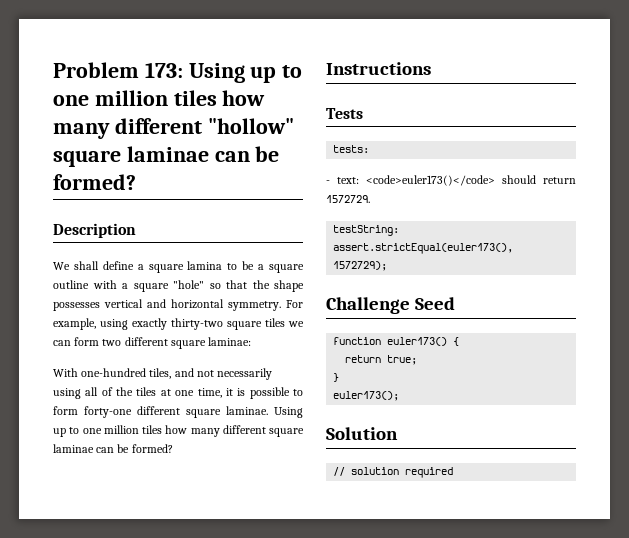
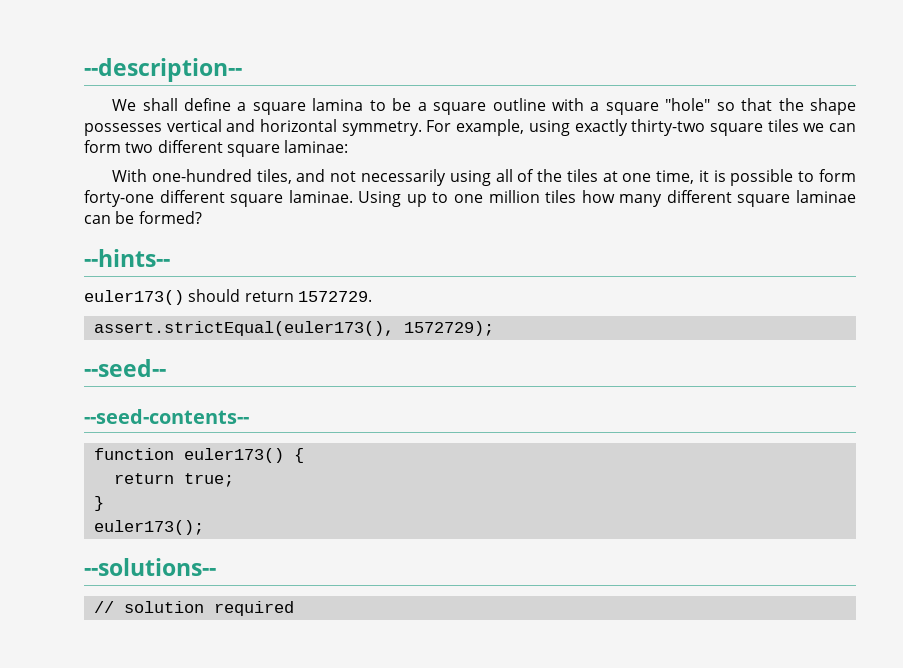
[53,62,303,83] [53,90,266,106] [53,118,294,139] [53,146,280,167] [53,174,136,190] [53,223,136,238] Problem 173: Using up to one million tiles how many different "hollow" square laminae can be formed? // Description -> [84,58,242,82] --description--
[326,62,431,75] [326,108,363,119] [333,145,370,153] [326,175,495,186] Instructions // Tests // tests: // - text: <code>euler173()</code> -> [84,249,170,267] [84,290,184,305] --hints-- // euler173()
[333,225,400,236] testString: -> (372, 296) none
[326,297,455,314] Challenge Seed -> [84,359,166,377] [84,409,249,424] --seed-- // --seed-contents--
[326,427,398,440] Solution -> [84,558,216,576] --solutions--

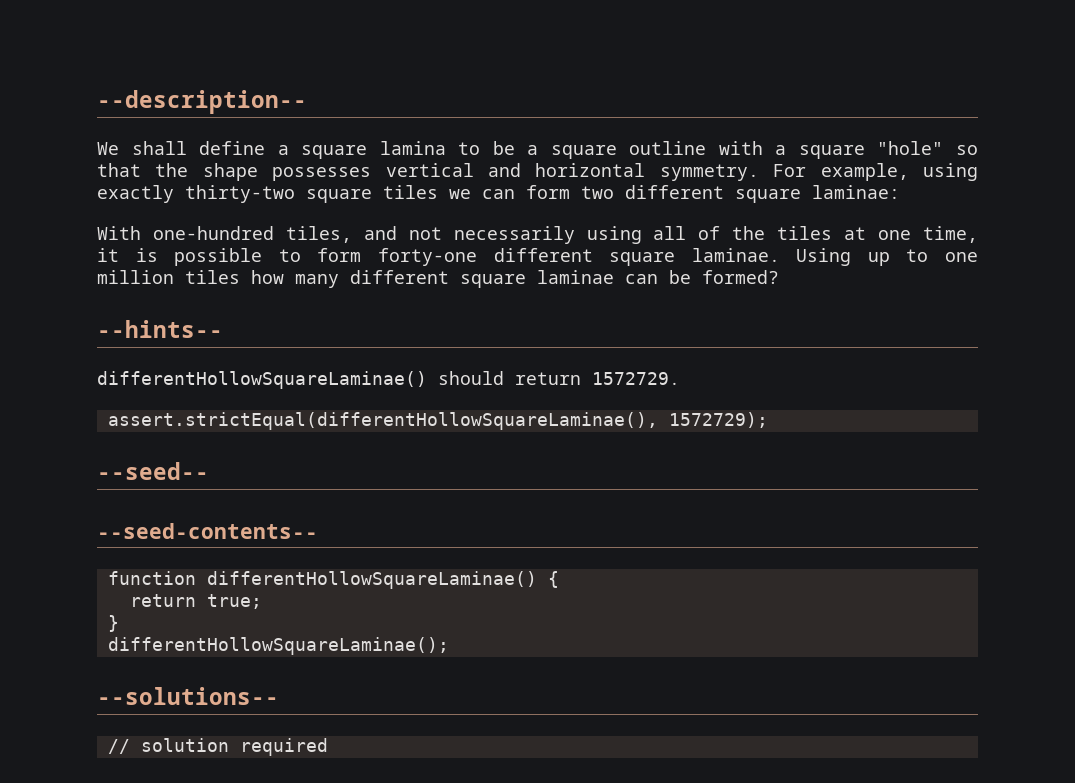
[84,290,184,305] euler173() -> [97,371,427,389] differentHollowSquareLaminae()
[93,321,394,336] assert.strictEqual(euler173(), -> [107,412,658,430] assert.strictEqual(differentHollowSquareLaminae(),
[183,448,284,463] euler173() -> [206,571,537,589] differentHollowSquareLaminae()
[93,520,204,535] euler173(); -> [107,637,449,655] differentHollowSquareLaminae();

